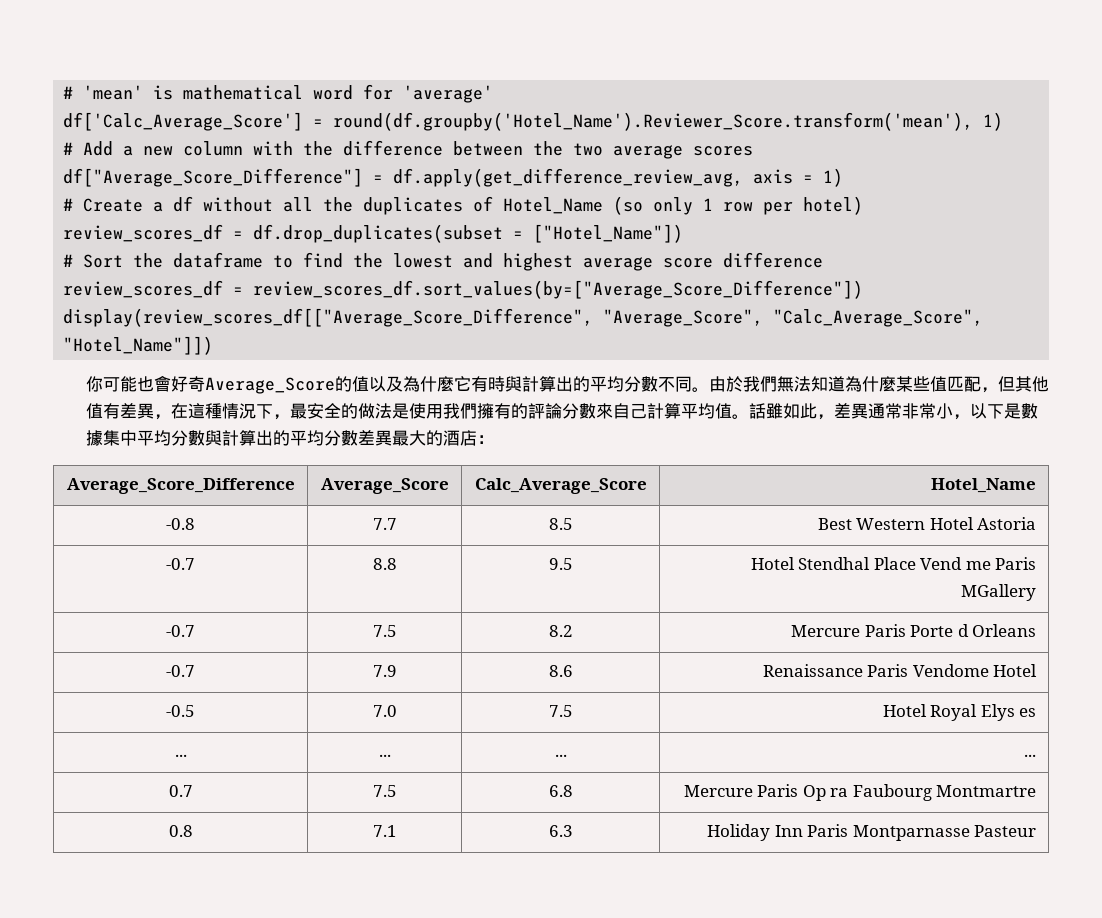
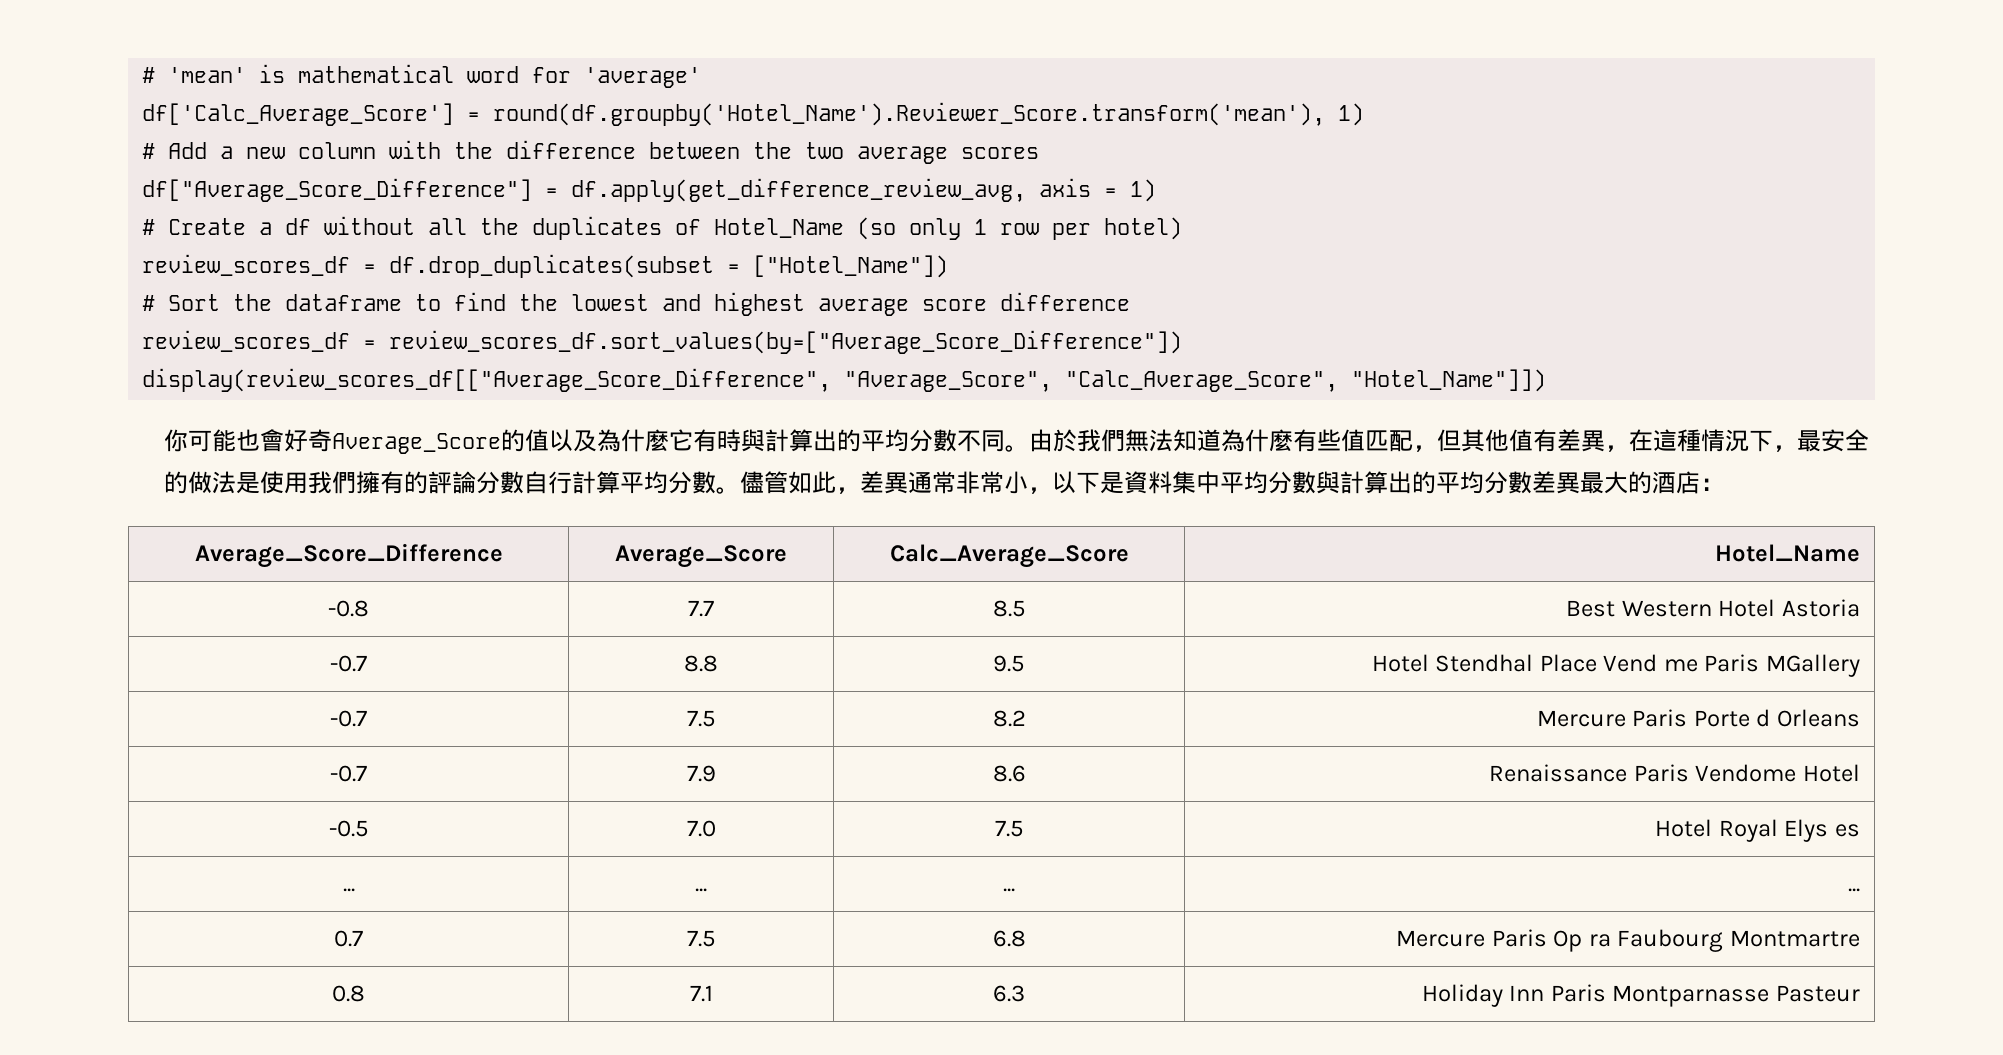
[895,376,913,392] 某 -> [1292,429,1317,452] 有
[595,403,647,419] 來自己 -> [523,471,572,494] 自行
[714,403,783,419] 值。話雖 -> [667,471,788,494] 分數。儘管
[1020,403,1038,419] [85,430,103,446] 數據 -> [1123,471,1172,494] 資料

